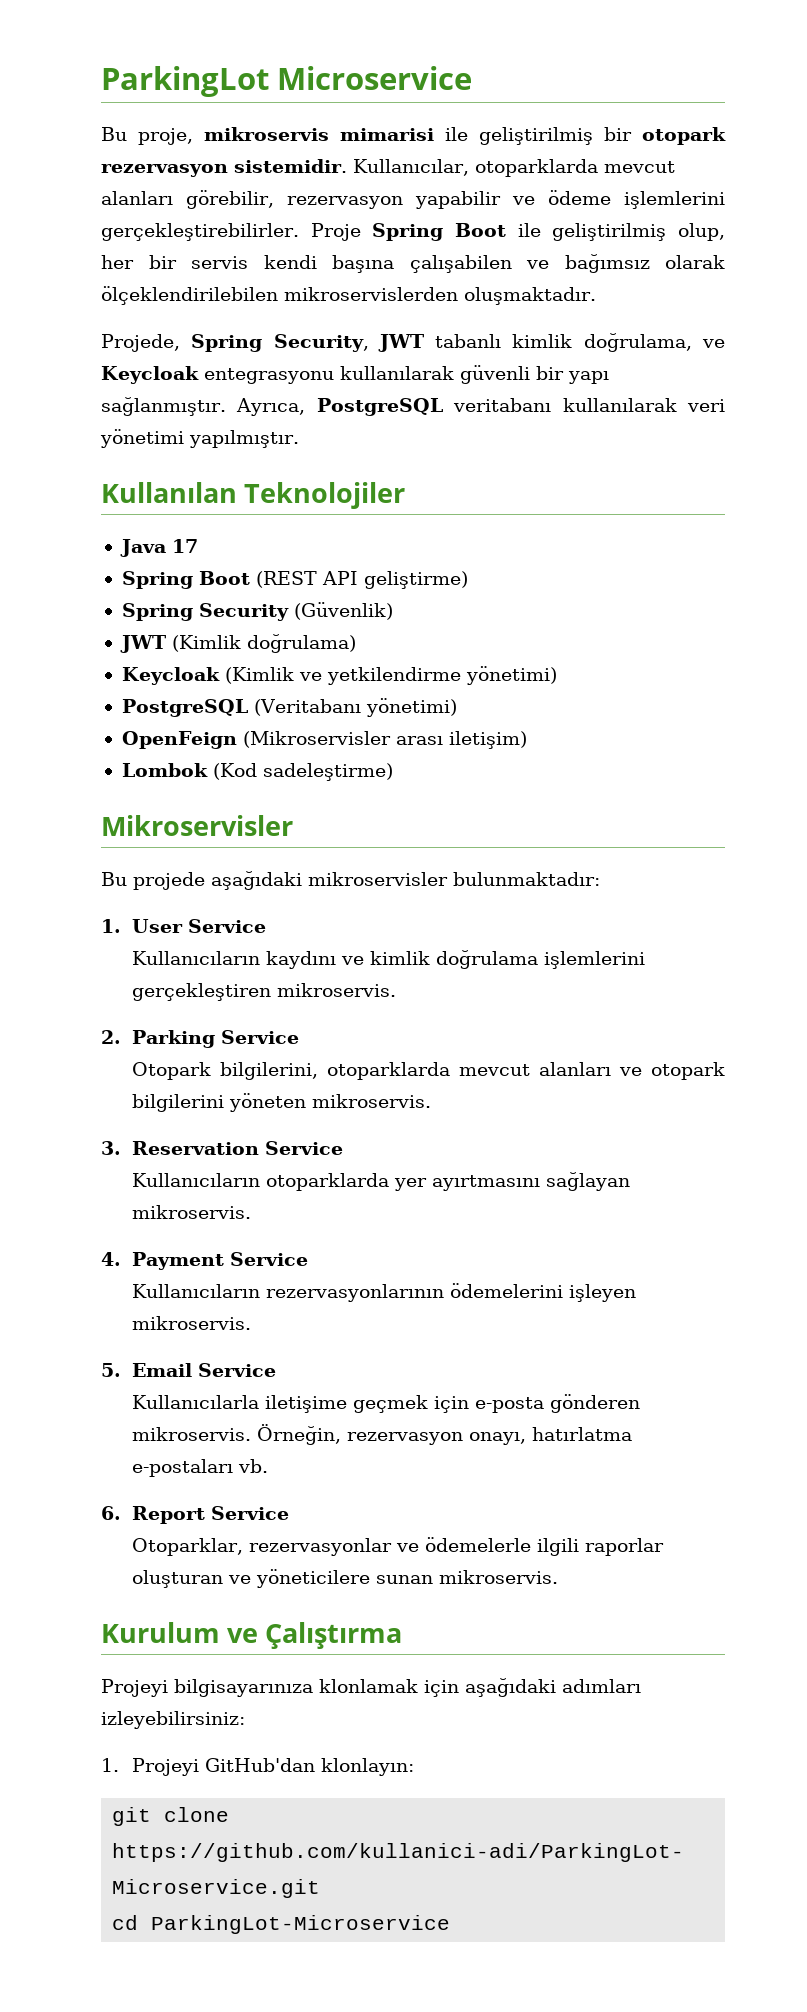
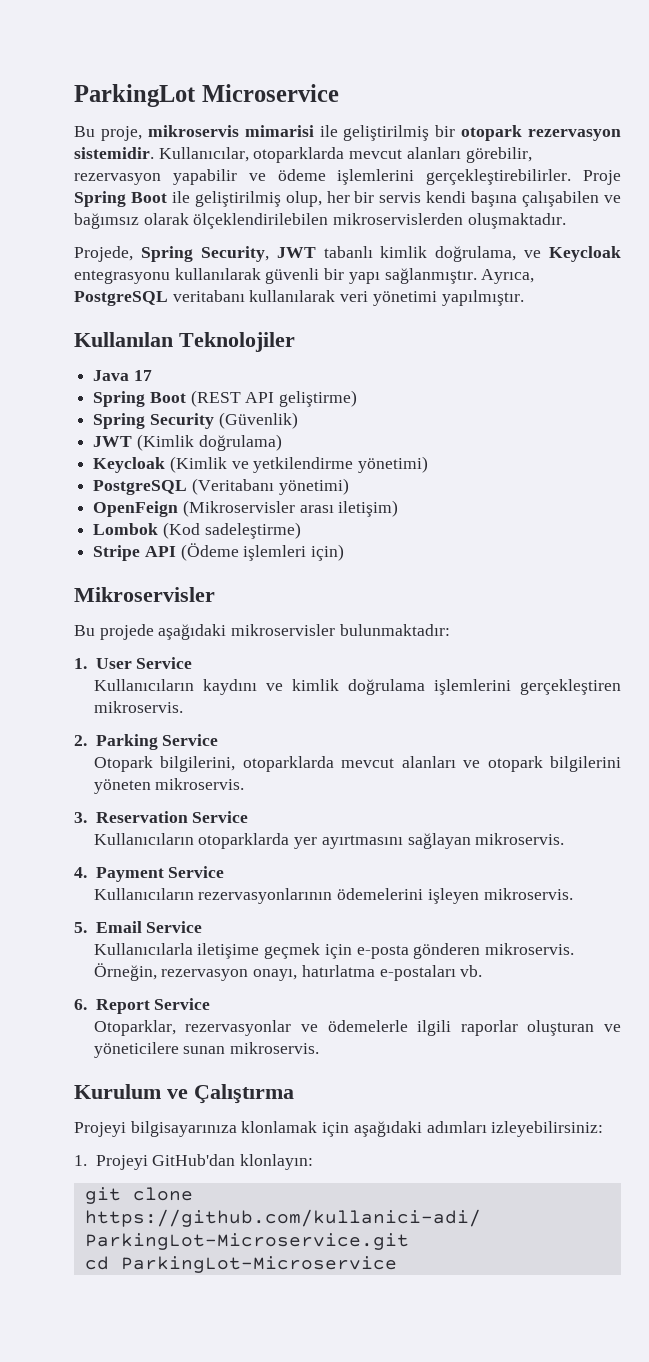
(393, 772) none -> [93,543,345,561] // Stripe API (Ödeme işlemleri için)

